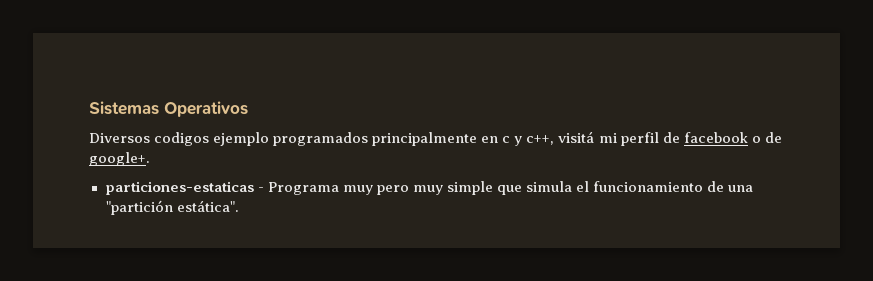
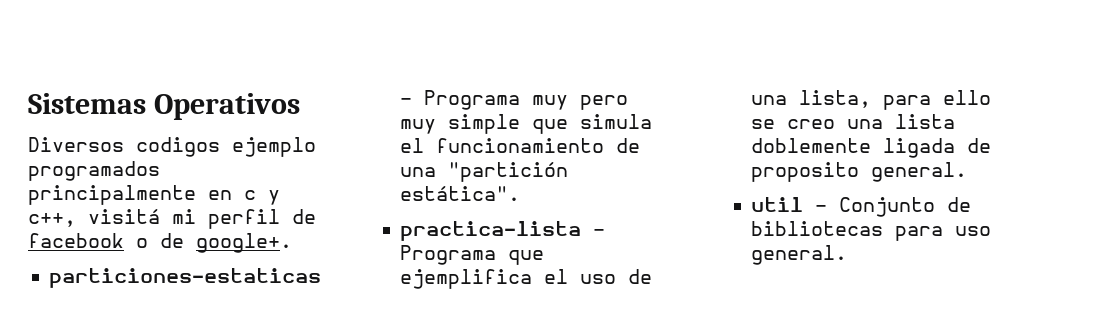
(239, 206) none -> [400,221,606,241] [400,245,545,265] [400,269,653,289] [751,90,992,110] [751,114,956,129] [751,138,992,158] [751,162,968,182] [751,197,972,217] [751,221,992,241] [751,245,848,265] // practica-lista - Programa que ejemplifica el uso de una lista, para ello se creo una lista doblemente ligada de proposito general. // util - Conjunto de bibliotecas para uso general.

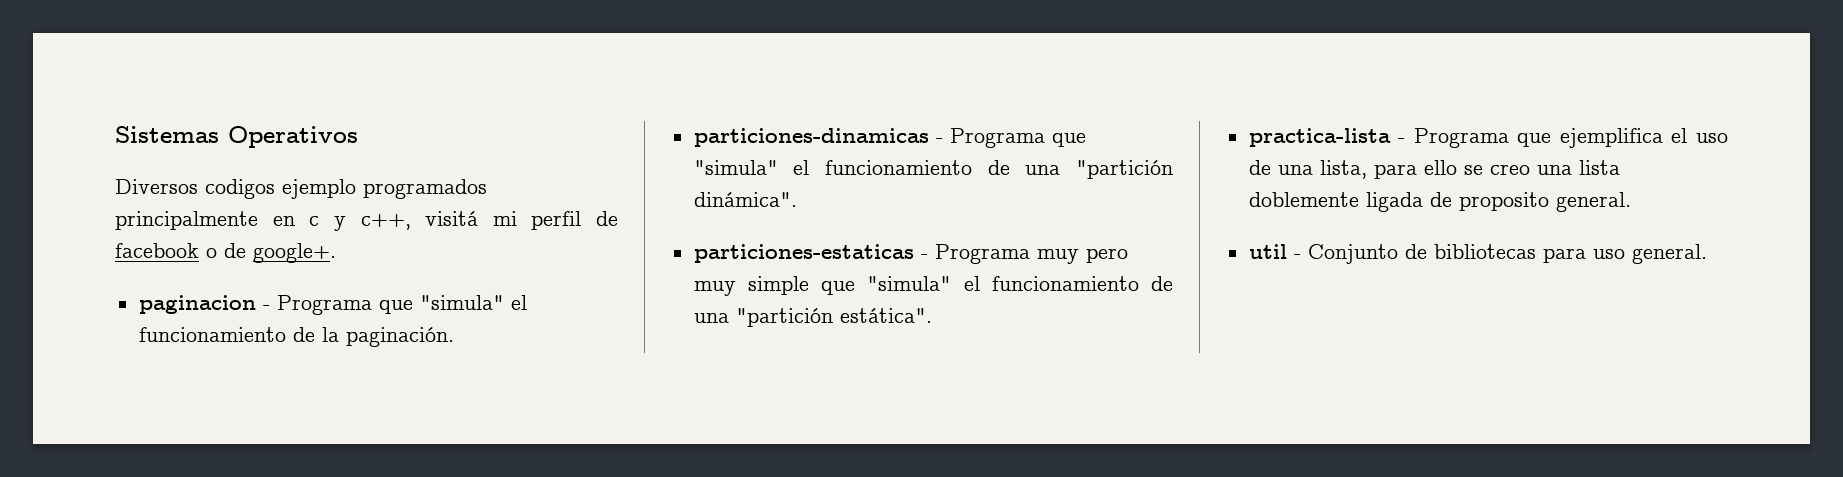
(292, 243) none -> [138,295,527,315] [138,327,454,347] [693,128,1086,148] [693,160,1173,179] [693,192,797,207] // paginacion - Programa que "simula" el funcionamiento de la paginación. // particiones-dinamicas - Programa que "simula" el funcionamiento de una "partición dinámica".
[580,114,653,129] simula -> [867,276,952,291] "simula"

